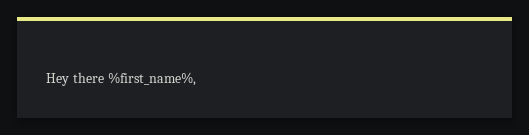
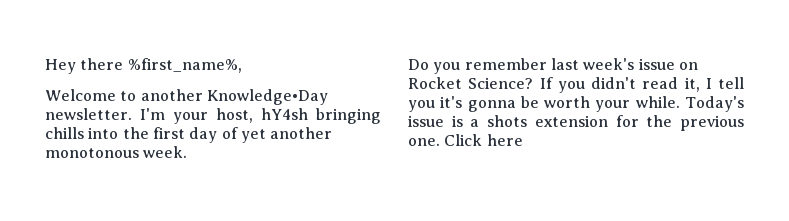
(196, 79) none -> [45,89,328,105] [45,108,381,124] [45,127,333,143] [45,146,188,158] [408,58,698,74] [408,77,744,93] [408,96,745,112] [408,115,744,131] [408,134,523,146] // Welcome to another Knowledge•Day newsletter. I'm your host, hY4sh bringing chills into the first day of yet another monotonous week. // Do you remember last week's issue on Rocket Science? If you didn't read it, I tell you it's gonna be worth your while. Today's issue is a shots extension for the previous one. Click here

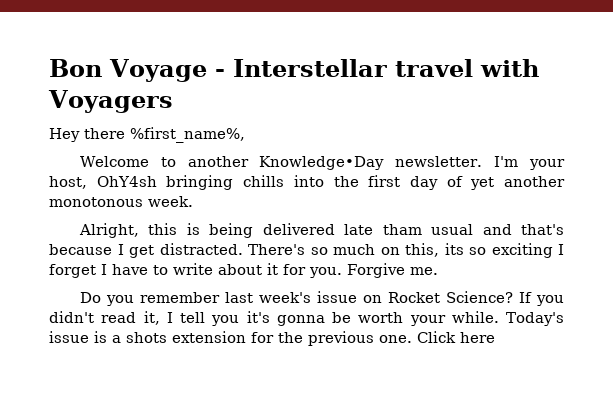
(45, 66) none -> [49,59,539,82] [48,90,173,113] Bon Voyage - Interstellar travel with Voyagers //
[261,108,308,120] hY4sh -> [96,176,157,187] OhY4sh
(188, 152) none -> [78,223,564,238] [49,243,564,258] [49,263,438,278] // Alright, this is being delivered late tham usual and that's because I get distracted. There's so much on this, its so exciting I forget I have to write about it for you. Forgive me.

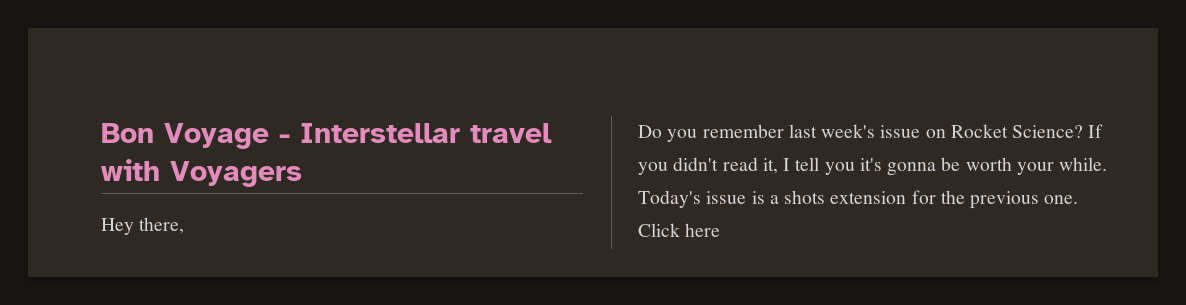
[84,127,245,143] [79,156,565,170] [49,175,565,190] [49,196,193,207] [78,223,564,238] [49,243,564,258] [49,263,438,278] there %first_name%, // Welcome to another Knowledge•Day newsletter. I'm your host, OhY4sh bringing chills into the first day of yet another monotonous week. // Alright, this is being delivered late tham usual and that's because I get distracted. There's so much on this, its so exciting I forget I have to write about it for you. Forgive me. -> [139,217,185,234] there,

